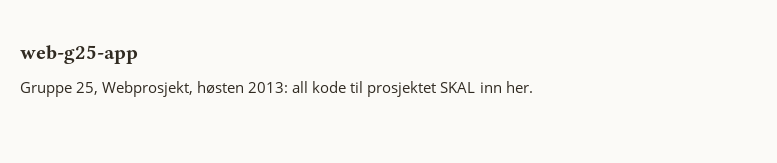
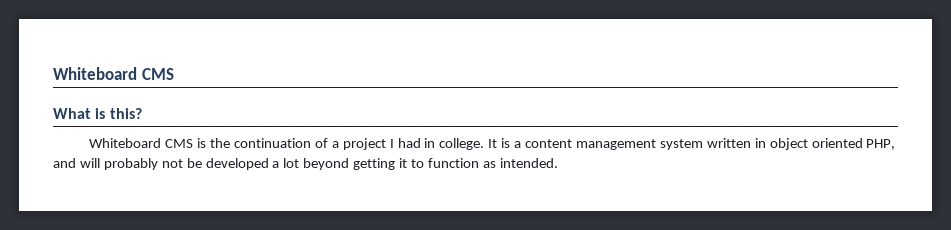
[20,45,138,64] [20,81,533,97] web-g25-app // Gruppe 25, Webprosjekt, høsten 2013: all kode til prosjektet SKAL inn her. -> [53,67,174,80] [53,108,142,119] [89,138,896,150] [53,158,558,170] Whiteboard CMS // What is this? // Whiteboard CMS is the continuation of a project I had in college. It is a content management system written in object oriented PHP, and will probably not be developed a lot beyond getting it to function as intended.

